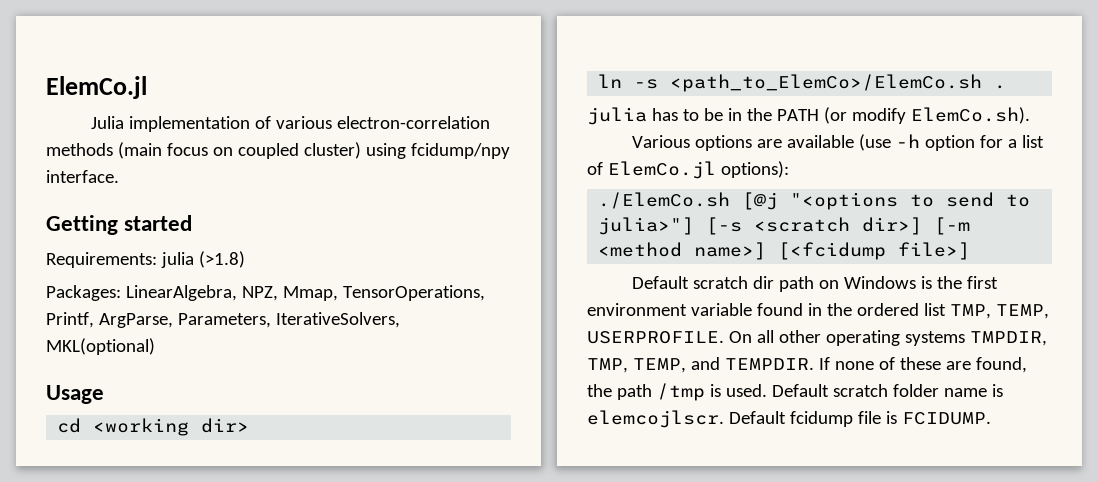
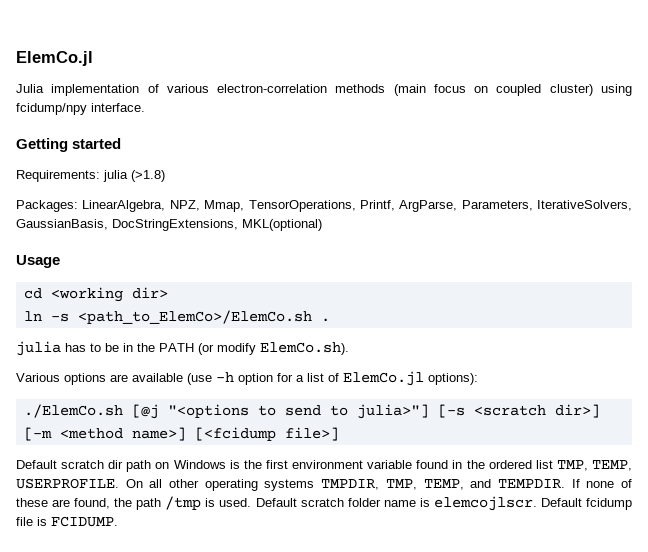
(400, 320) none -> [16,219,238,231] GaussianBasis, DocStringExtensions,

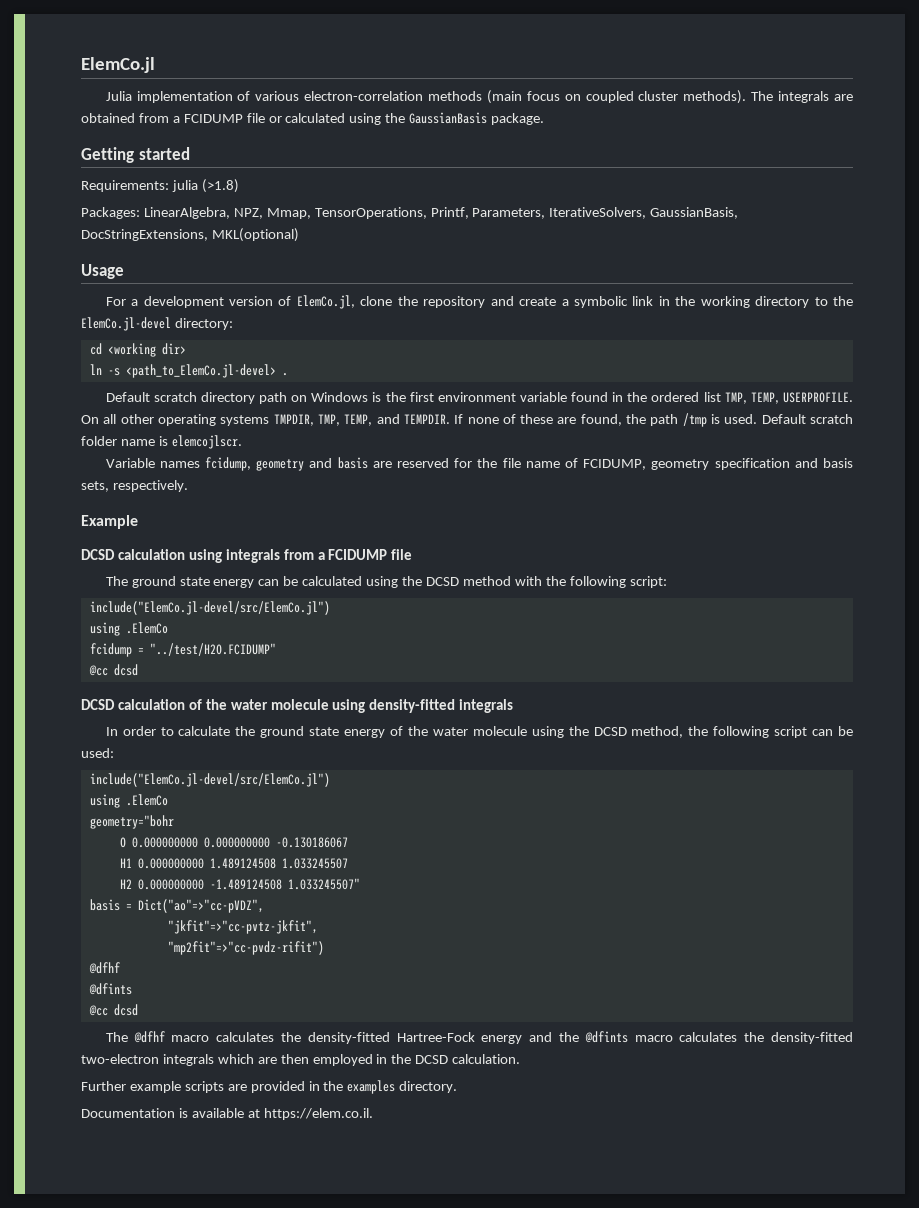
[549,84,632,96] [16,103,145,115] cluster) using fcidump/npy interface. -> [638,90,853,104] [81,112,545,125] cluster methods). The integrals are obtained from a FCIDUMP file or calculated using the GaussianBasis package.
[399,200,458,212] ArgParse, -> (469, 213) none
(60, 261) none -> [105,295,853,309] [81,317,233,331] // For a development version of ElemCo.jl, clone the repository and create a symbolic link in the working directory to the ElemCo.jl-devel directory:
[77,310,312,324] <path_to_ElemCo>/ElemCo.sh -> [125,364,276,378] <path_to_ElemCo.jl-devel>
[16,341,349,356] [16,371,478,386] [23,404,600,419] [23,427,339,441] [16,460,124,469] // julia has to be in the PATH (or modify ElemCo.sh). // Various options are available (use -h option for a list of ElemCo.jl options): // ./ElemCo.sh [@j "<options to send to julia>"] [-s <scratch dir>] [-m <method name>] [<fcidump file>] // Default scratch dir -> [105,392,255,404] // Default scratch directory
[540,498,632,510] [16,516,118,527] Default fcidump file is FCIDUMP. -> [105,457,854,471] [81,480,188,492] [81,515,138,529] [81,549,413,563] [105,576,667,588] [89,601,330,615] [89,622,168,636] [89,643,276,657] [88,664,138,676] [81,699,514,713] [105,726,853,738] [81,748,114,758] [89,773,330,787] [89,794,168,808] [89,815,174,829] [119,837,348,848] [119,858,348,869] [119,878,360,890] [89,899,264,913] [167,920,318,934] [167,941,324,955] [88,962,120,974] [88,983,132,995] [88,1004,138,1016] [105,1031,853,1044] [81,1054,521,1066] [81,1080,458,1094] [81,1108,373,1120] // Variable names fcidump, geometry and basis are reserved for the file name of FCIDUMP, geometry specification and basis sets, respectively. // Example // DCSD calculation using integrals from a FCIDUMP file // The ground state energy can be calculated using the DCSD method with the following script: // include("ElemCo.jl-devel/src/ElemCo.jl") // using .ElemCo // fcidump = "../test/H2O.FCIDUMP" // @cc dcsd // DCSD calculation of the water molecule using density-fitted integrals // In order to calculate the ground state energy of the water molecule using the DCSD method, the following script can be used: // include("ElemCo.jl-devel/src/ElemCo.jl") // using .ElemCo // geometry="bohr // O 0.000000000 0.000000000 -0.130186067 // H1 0.000000000 1.489124508 1.033245507 // H2 0.000000000 -1.489124508 1.033245507" // basis = Dict("ao"=>"cc-pVDZ", // "jkfit"=>"cc-pvtz-jkfit", // "mp2fit"=>"cc-pvdz-rifit") // @dfhf // @dfints // @cc dcsd // The @dfhf macro calculates the density-fitted Hartree-Fock energy and the @dfints macro calculates the density-fitted two-electron integrals which are then employed in the DCSD calculation. // Further example scripts are provided in the examples directory. // Documentation is available at https://elem.co.il.

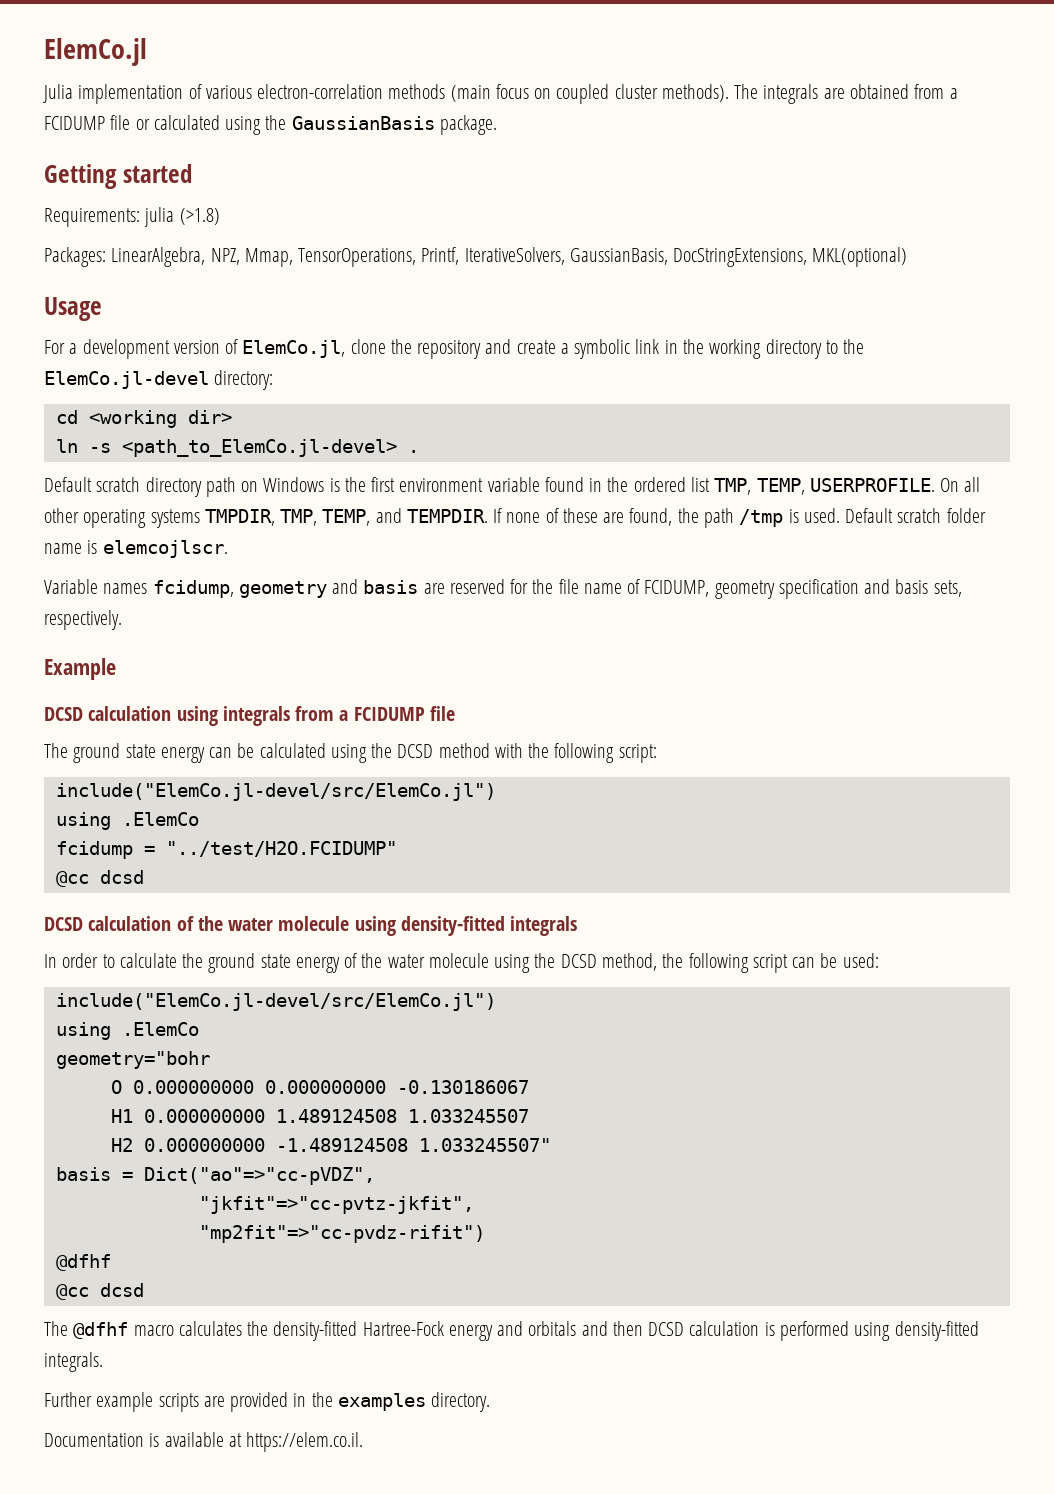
[472,208,546,219] Parameters, -> (460, 256) none
[88,983,132,995] // @dfints -> (111, 1262) none
[558,1031,853,1044] [81,1054,521,1066] the @dfints macro calculates the density-fitted two-electron integrals which are then employed in the DCSD calculation. -> [528,1321,979,1341] [44,1352,103,1372] orbitals and then DCSD calculation is performed using density-fitted integrals.

